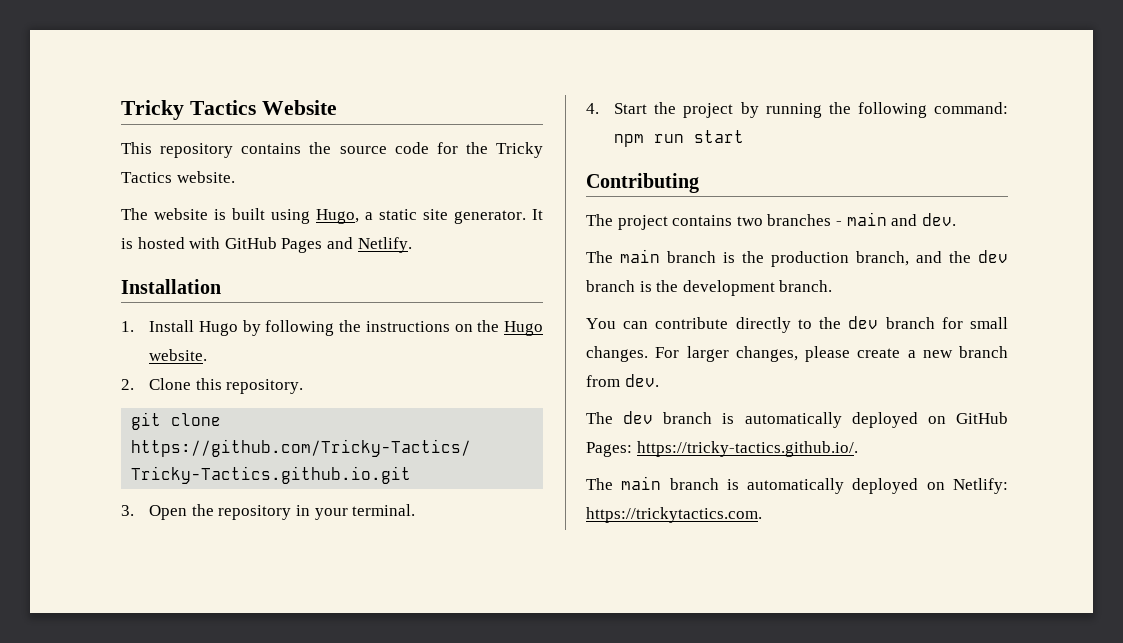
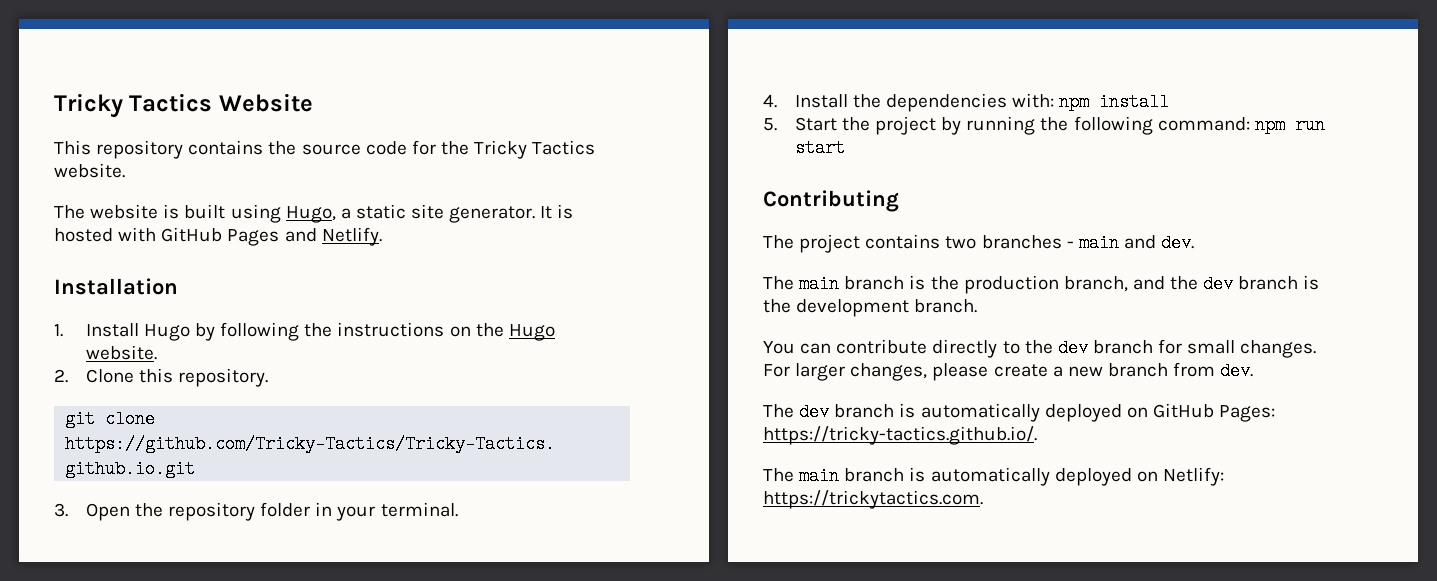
(292, 512) none -> [260,502,311,517] folder
(599, 108) none -> [794,93,1170,112] [763,118,777,131] Install the dependencies with: npm install // 5.

